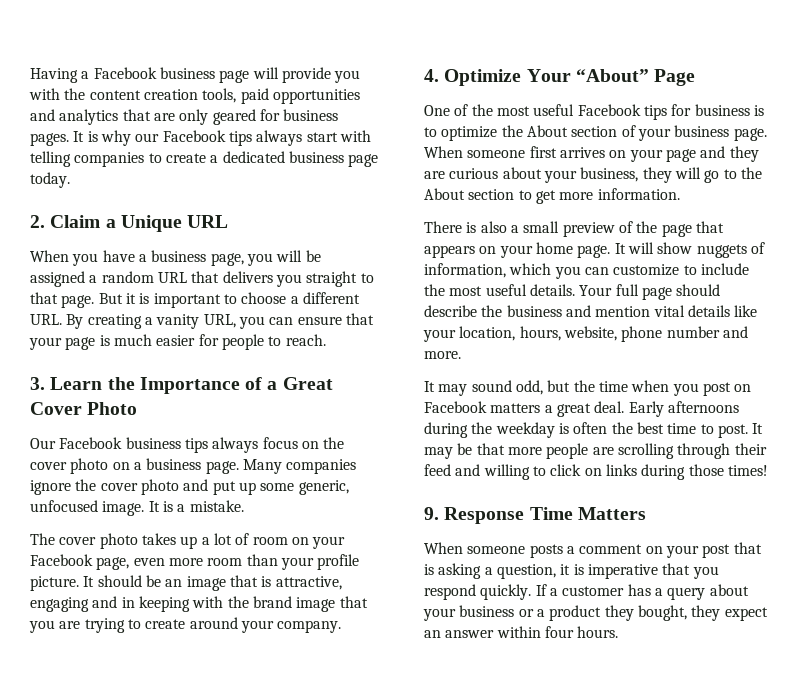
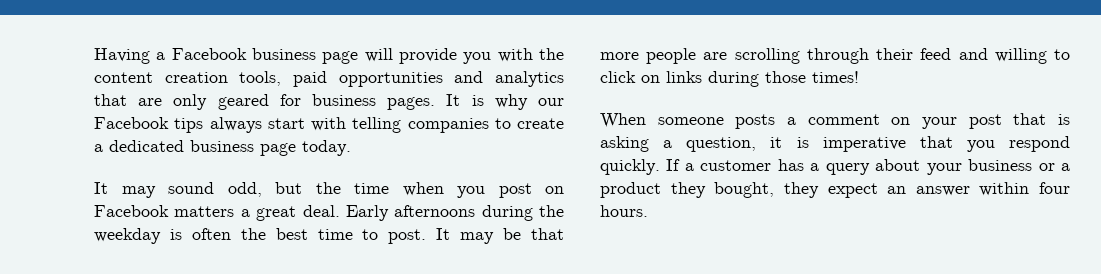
[30,215,229,232] [30,250,321,266] [30,271,374,287] [30,292,360,308] [30,313,374,329] [29,334,326,350] [30,377,333,394] [30,402,138,415] [30,437,345,453] [30,458,357,474] [30,479,349,495] [30,500,244,516] [30,533,346,549] [30,554,360,570] [30,575,342,591] [30,596,368,612] [29,617,342,633] [424,69,696,86] [424,104,764,120] [424,125,767,141] [424,146,759,162] [424,167,762,183] [424,188,680,204] [424,221,724,237] [424,242,765,258] [424,263,749,279] [424,284,721,300] [424,305,758,317] [423,326,748,342] [424,351,461,359] // 2. Claim a Unique URL // When you have a business page, you will be assigned a random URL that delivers you straight to that page. But it is important to choose a different URL. By creating a vanity URL, you can ensure that your page is much easier for people to reach. // 3. Learn the Importance of a Great Cover Photo // Our Facebook business tips always focus on the cover photo on a business page. Many companies ignore the cover photo and put up some generic, unfocused image. It is a mistake. // The cover photo takes up a lot of room on your Facebook page, even more room than your profile picture. It should be an image that is attractive, engaging and in keeping with the brand image that you are trying to create around your company. // 4. Optimize Your “About” Page // One of the most useful Facebook tips for business is to optimize the About section of your business page. When someone first arrives on your page and they are curious about your business, they will go to the About section to get more information. // There is also a small preview of the page that appears on your home page. It will show nuggets of information, which you can customize to include the most useful details. Your full page should describe the business and mention vital details like your location, hours, website, phone number and more. -> (351, 148) none
[424,507,646,524] // 9. Response Time Matters -> (859, 77) none

